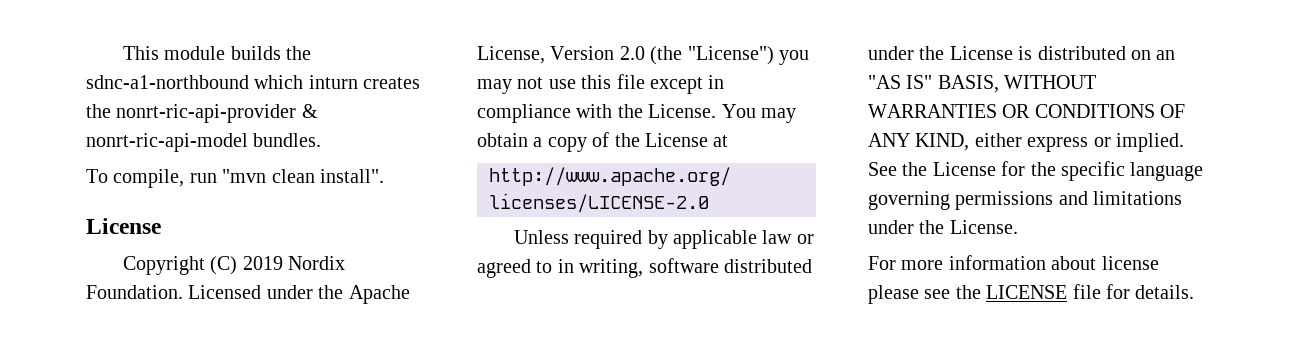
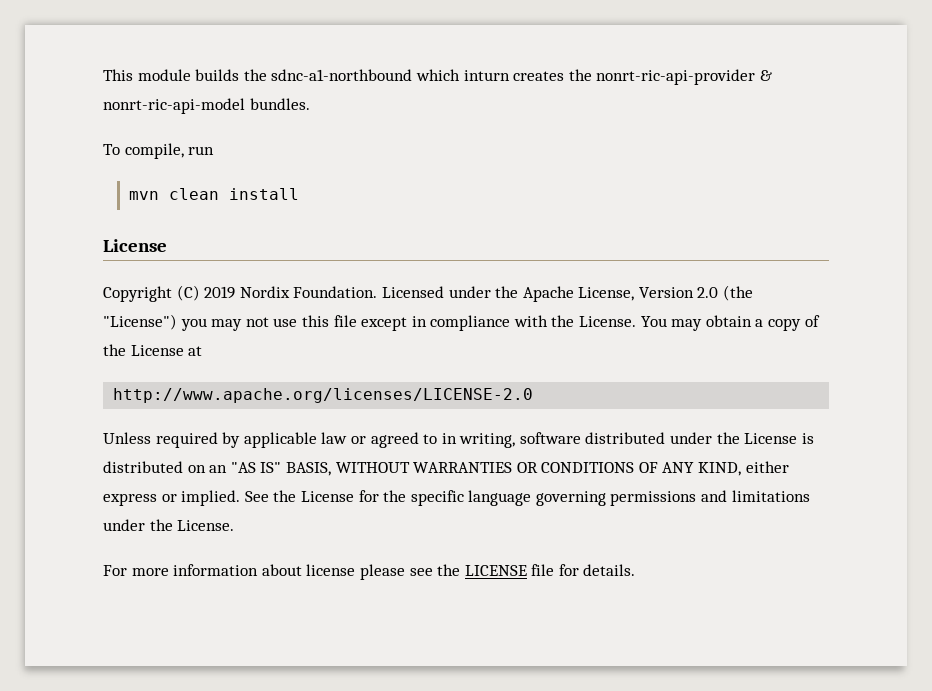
[222,169,384,183] "mvn clean install". -> [129,188,300,200] // mvn clean install

